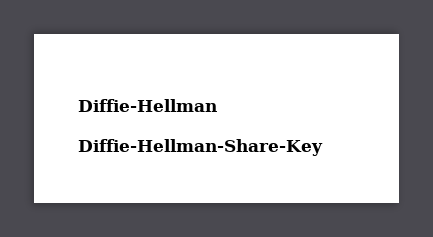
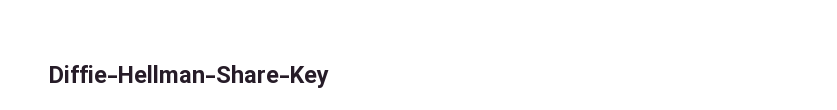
[78,99,217,112] Diffie-Hellman // -> (49, 76) none

